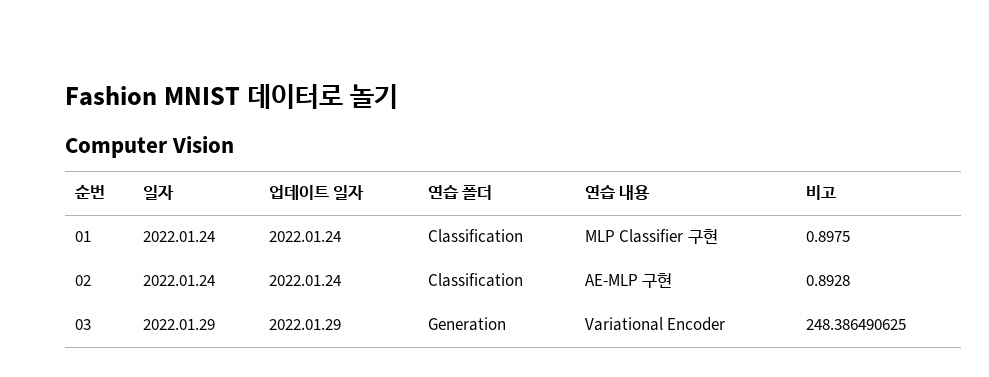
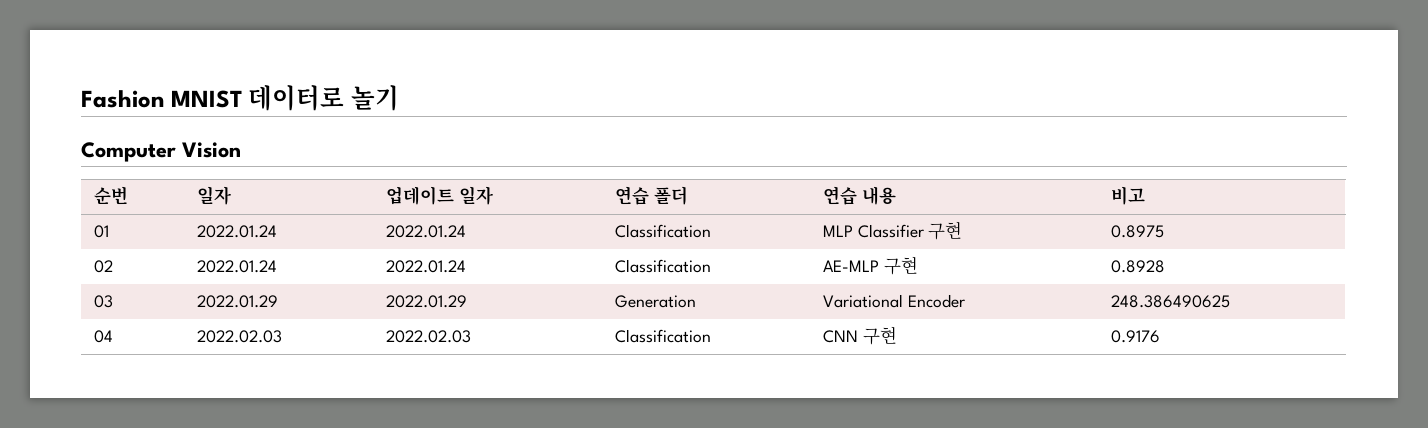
(906, 324) none -> [94,330,114,343] [197,330,283,343] [386,330,472,343] [615,329,712,343] [823,326,897,345] [1111,330,1161,343] // 04 | 2022.02.03 | 2022.02.03 | Classification | CNN 구현 | 0.9176

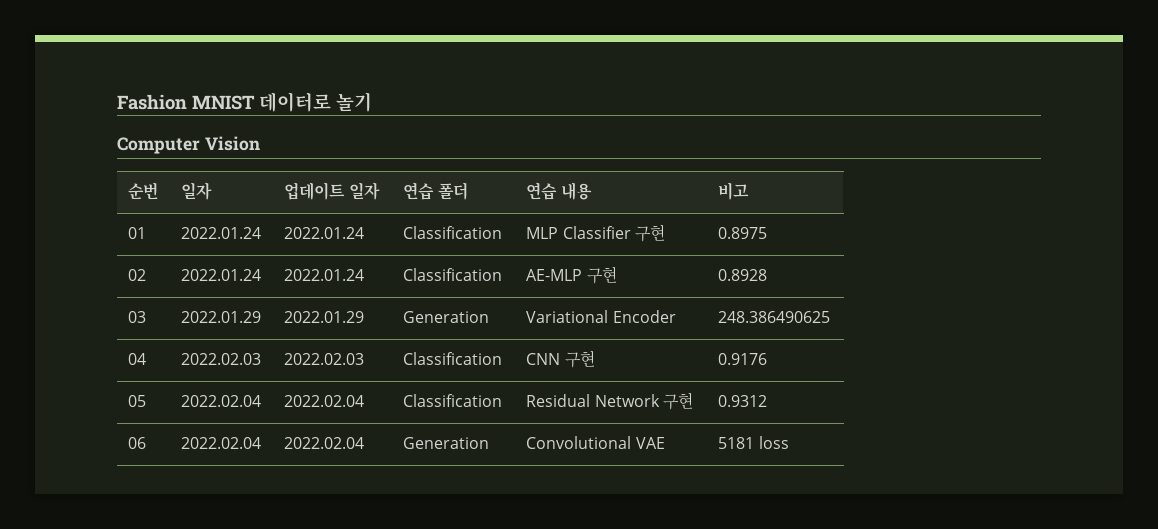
(1161, 336) none -> [128,395,147,407] [181,395,262,407] [284,395,365,407] [403,394,503,407] [526,392,693,410] [718,395,768,407] [128,437,147,449] [181,437,262,449] [284,437,365,449] [403,437,490,449] [526,436,665,449] [718,436,789,449] // 05 | 2022.02.04 | 2022.02.04 | Classification | Residual Network 구현 | 0.9312 // 06 | 2022.02.04 | 2022.02.04 | Generation | Convolutional VAE | 5181 loss

